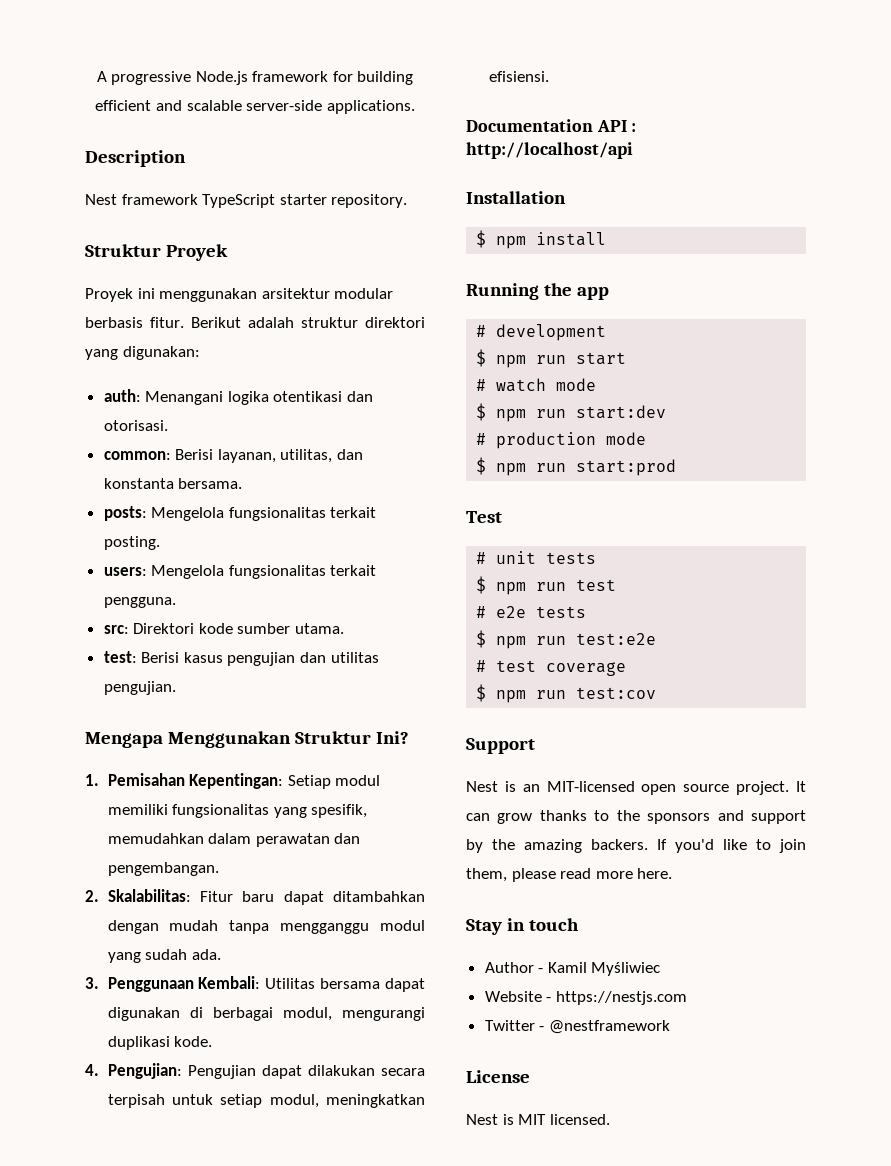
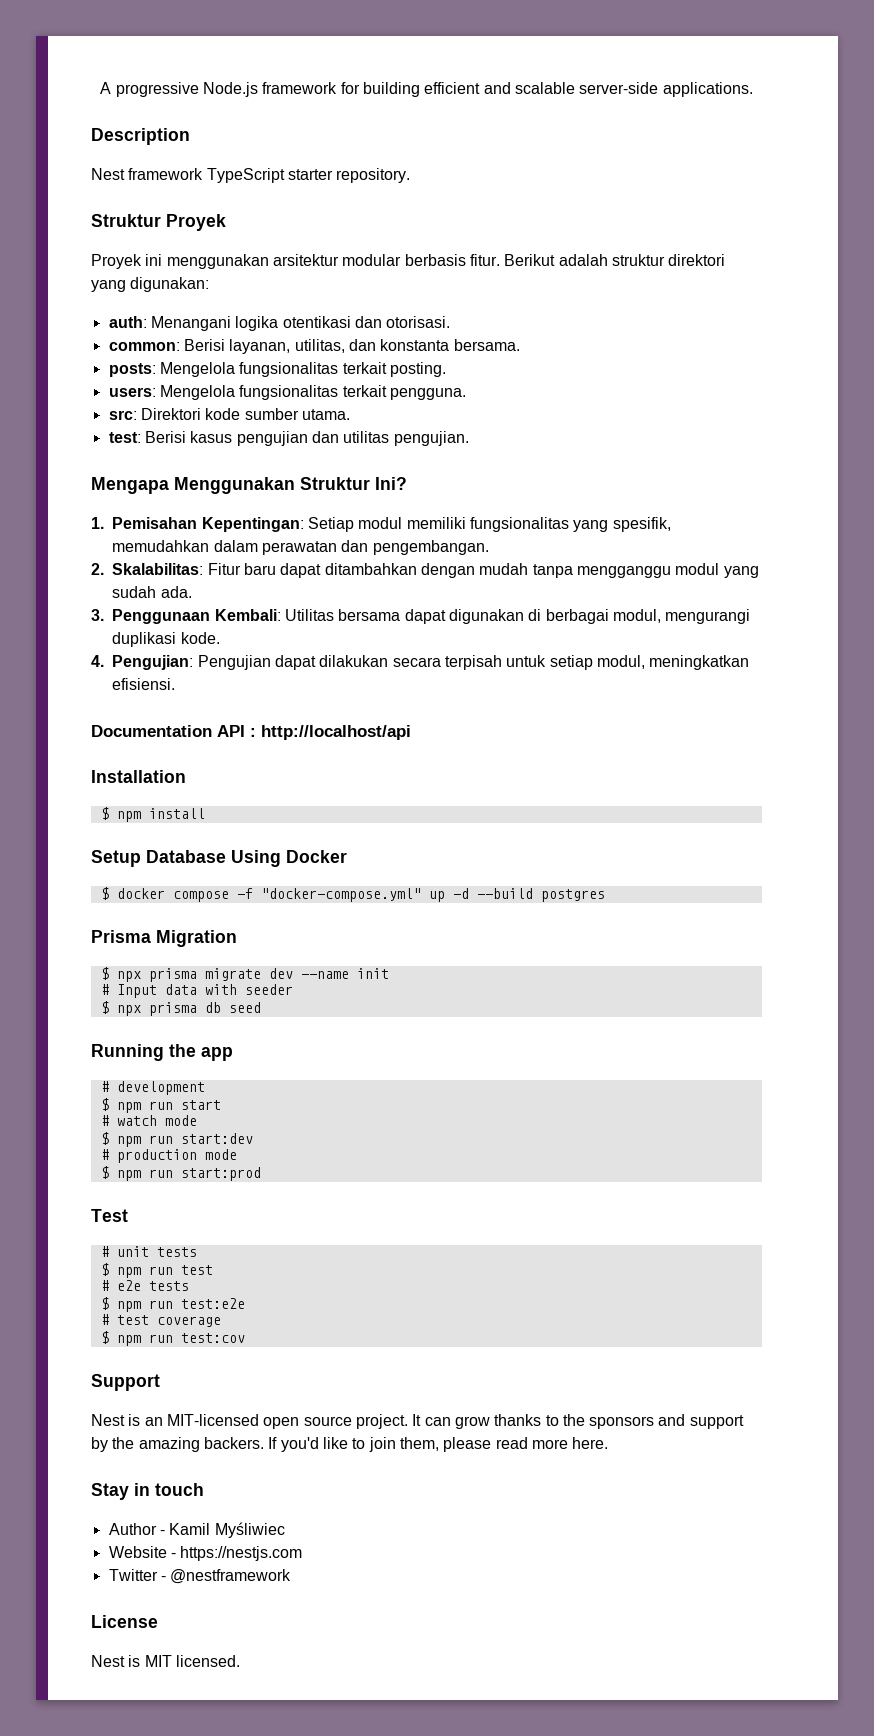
(607, 239) none -> [91,850,347,867] [100,887,605,902] [91,930,237,947] [100,967,389,982] [100,984,293,998] [100,1001,261,1016] // Setup Database Using Docker // $ docker compose -f "docker-compose.yml" up -d --build postgres // Prisma Migration // $ npx prisma migrate dev --name init // # Input data with seeder // $ npx prisma db seed

